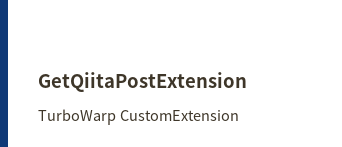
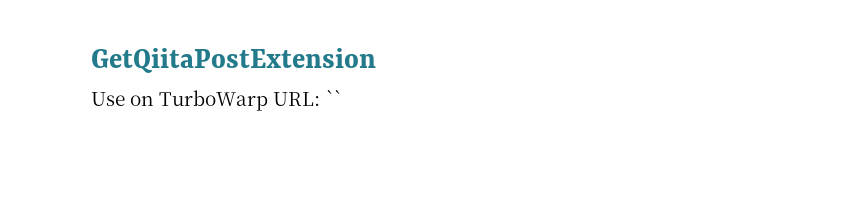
[38,109,239,125] TurboWarp CustomExtension -> [91,90,342,111] Use on TurboWarp URL: ``

